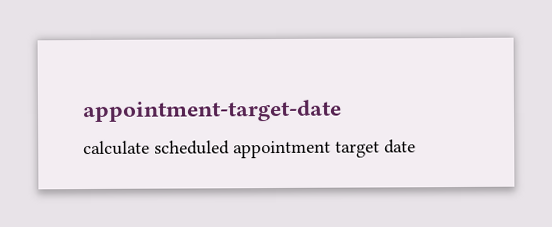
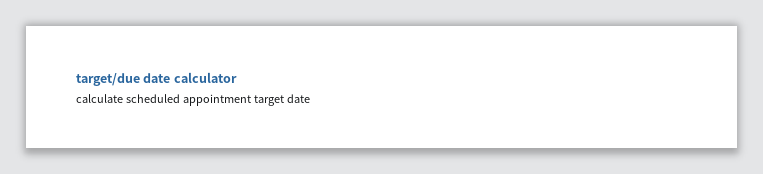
[82,99,342,123] appointment-target-date -> [76,72,237,86] target/due date calculator

